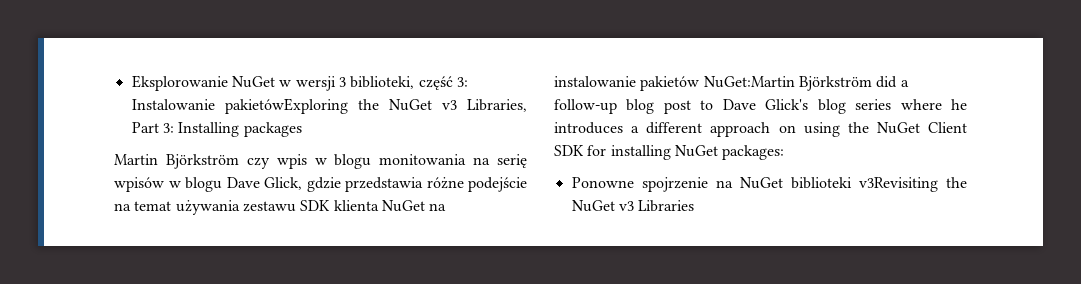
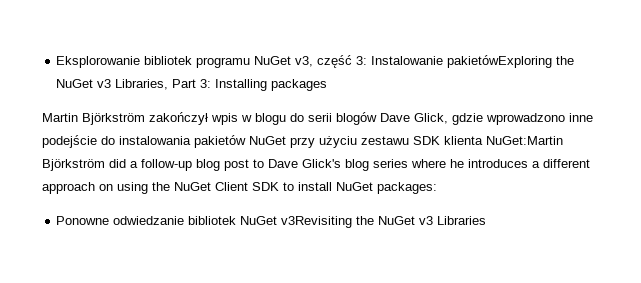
[231,76,415,91] NuGet w wersji 3 biblioteki, -> [144,56,314,68] bibliotek programu NuGet v3,
[246,157,270,169] czy -> [149,112,208,125] zakończył
[379,154,527,168] [114,177,527,192] [114,200,447,215] [554,76,700,91] monitowania na serię wpisów w blogu Dave Glick, gdzie przedstawia różne podejście na temat używania zestawu SDK klienta NuGet na instalowanie pakietów -> [290,112,593,125] [42,135,483,148] do serii blogów Dave Glick, gdzie wprowadzono inne podejście do instalowania pakietów NuGet przy użyciu zestawu SDK klienta
[587,145,671,160] for installing -> [283,182,332,191] to install
[641,177,852,192] spojrzenie na NuGet biblioteki -> [113,216,278,225] odwiedzanie bibliotek NuGet

